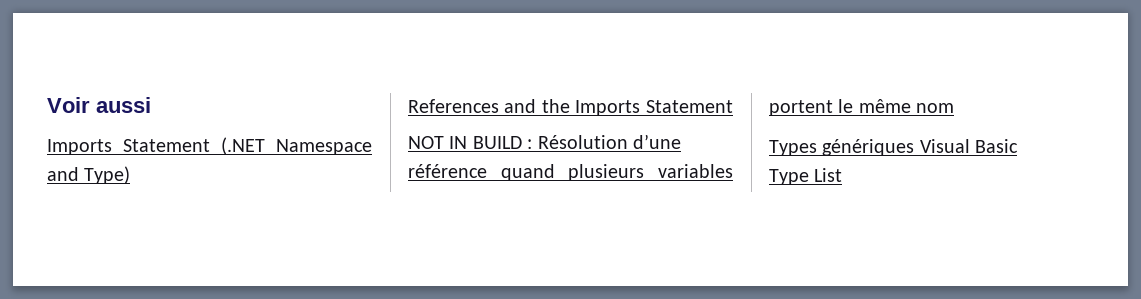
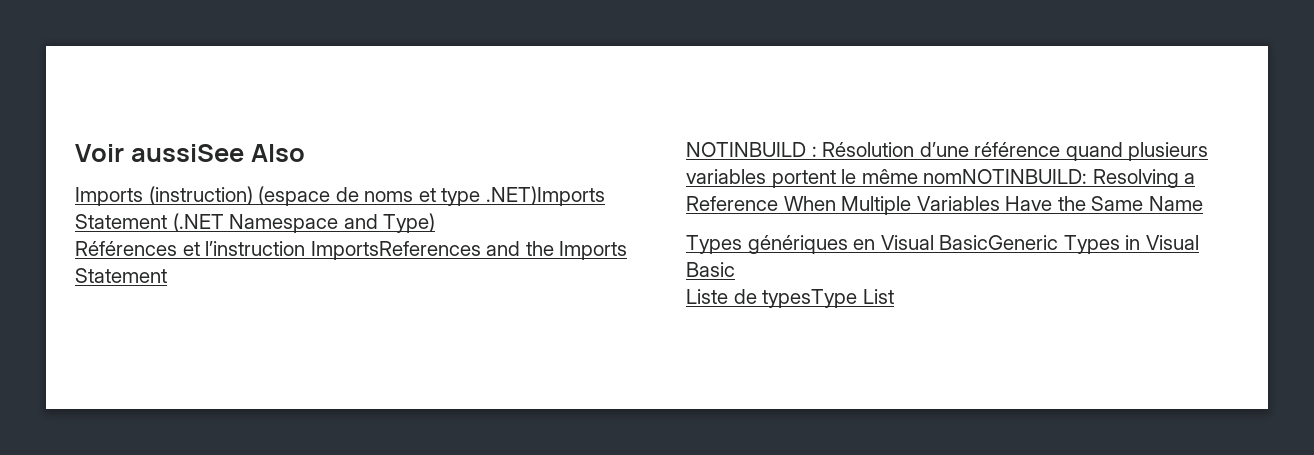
[96,97,151,113] [47,139,112,155] aussi // Imports -> [130,144,305,162] [75,186,605,206] aussiSee Also // Imports (instruction) (espace de noms et type .NET)Imports
[408,99,499,113] References -> [75,241,481,260] Références et l’instruction ImportsReferences
[408,136,522,149] NOT IN BUILD -> [686,142,806,157] NOTINBUILD
[916,103,955,113] [769,139,915,156] nom // Types génériques -> [923,169,1196,188] [686,196,1203,215] [686,235,1141,254] nomNOTINBUILD: Resolving a Reference When Multiple Variables Have the Same Name // Types génériques en Visual BasicGeneric Types in
[769,169,809,185] Type -> [686,289,858,308] Liste de typesType

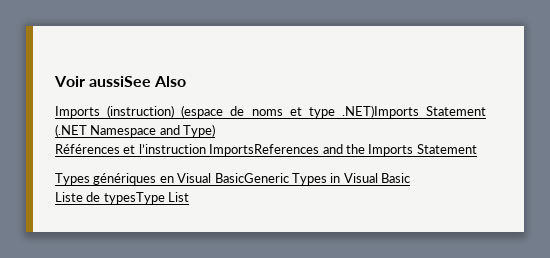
[686,142,1209,161] [686,169,1196,188] [686,196,1203,215] // NOTINBUILD : Résolution d’une référence quand plusieurs variables portent le même nomNOTINBUILD: Resolving a Reference When Multiple Variables Have the Same Name -> (477, 149) none

